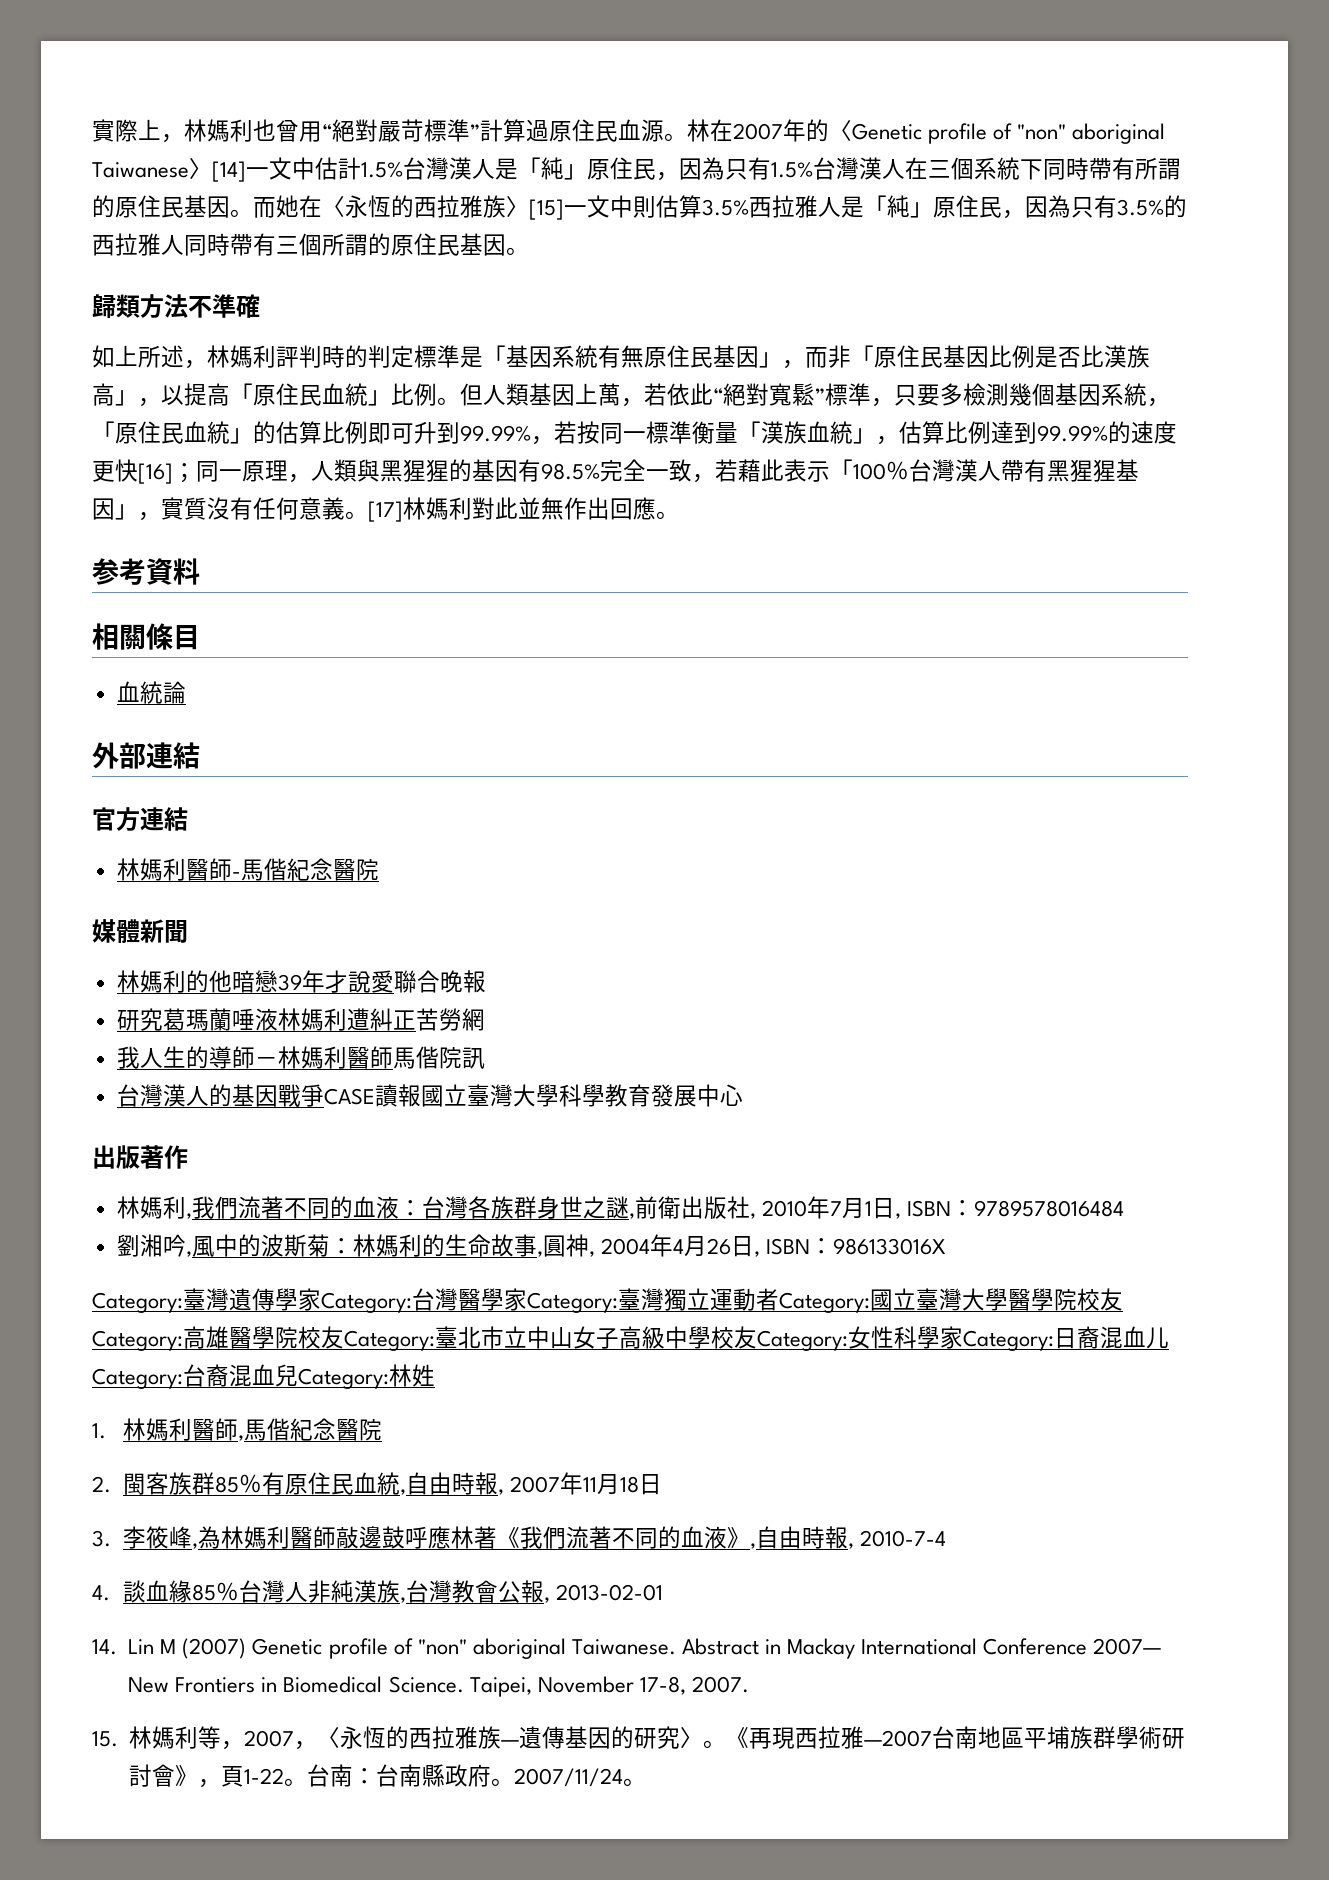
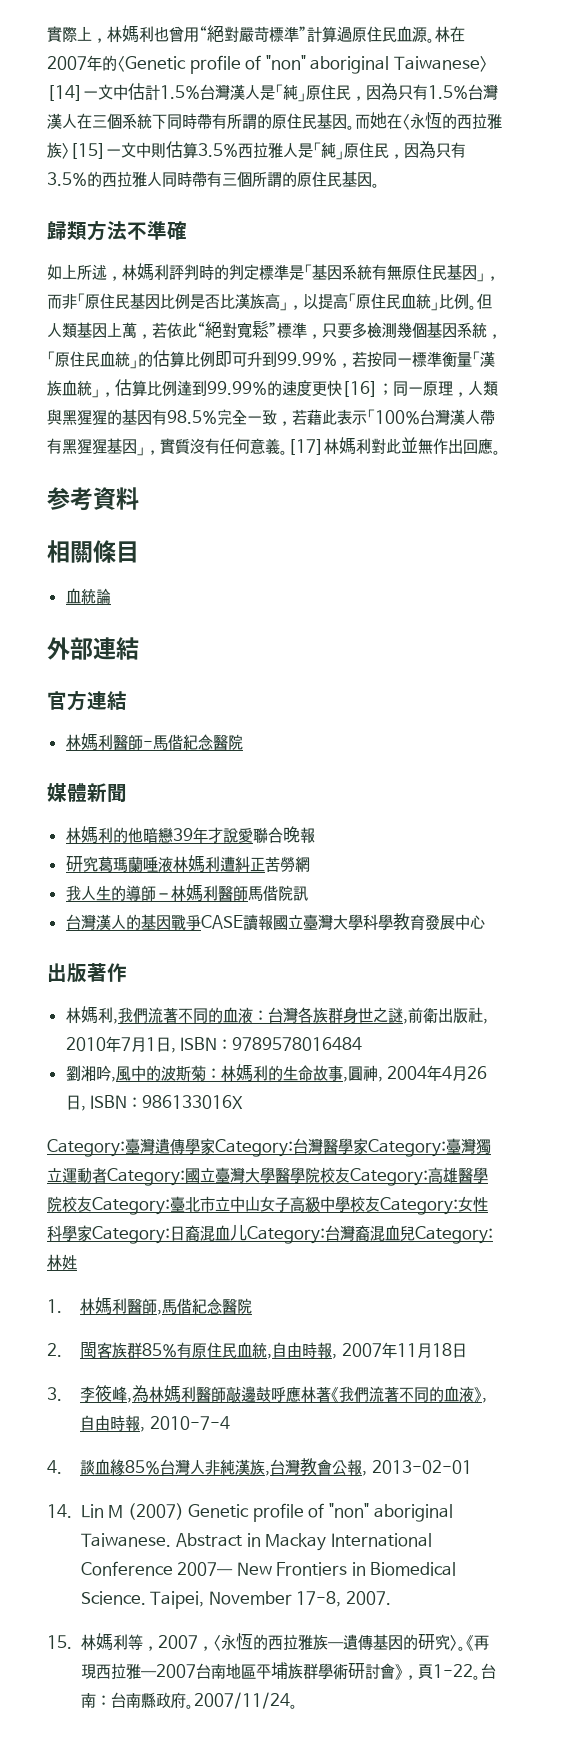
(206, 1375) none -> [340,1225,355,1241] 灣

